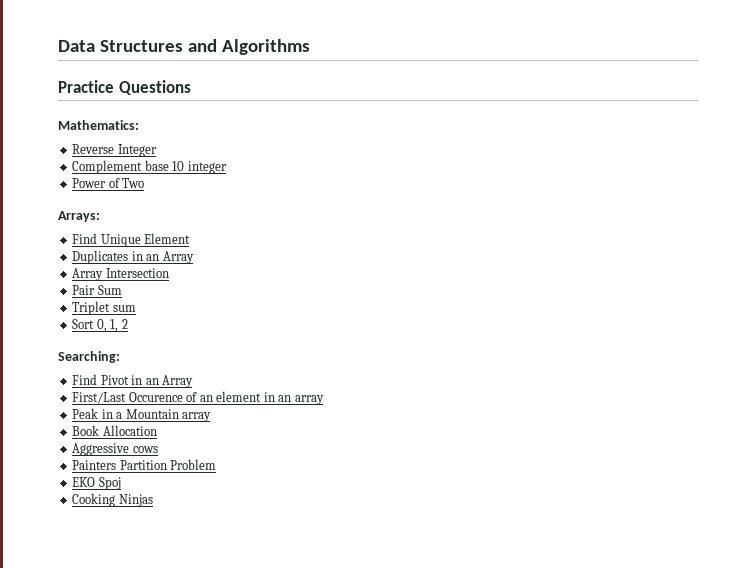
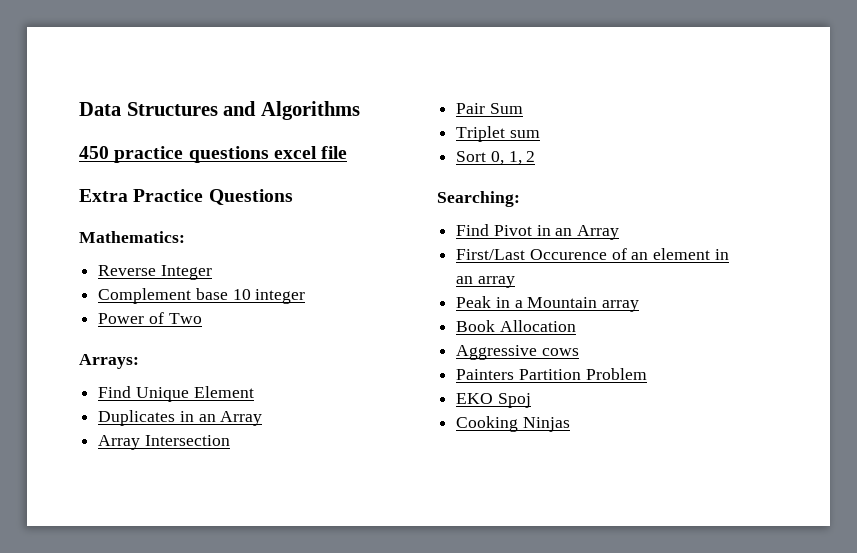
(311, 47) none -> [79,146,348,163] [79,189,128,202] 450 practice questions excel file // Extra

